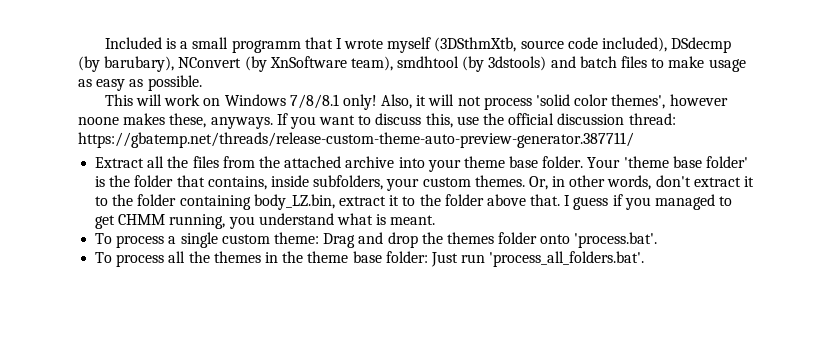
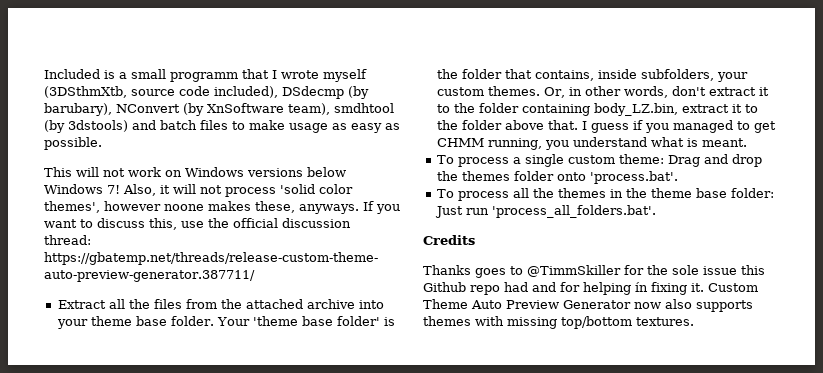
(162, 100) none -> [103,168,125,177] not
[289,94,377,110] 7/8/8.1 only! -> [247,167,346,177] [44,184,120,194] versions below Windows 7!
(645, 259) none -> [423,235,475,245] [423,265,765,278] [423,282,758,295] [423,299,753,312] [423,316,694,329] // Credits // Thanks goes to @TimmSkiller for the sole issue this Github repo had and for helping ín fixing it. Custom Theme Auto Preview Generator now also supports themes with missing top/bottom textures.

